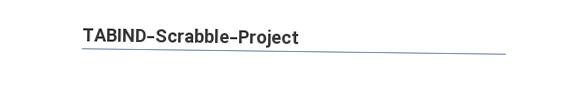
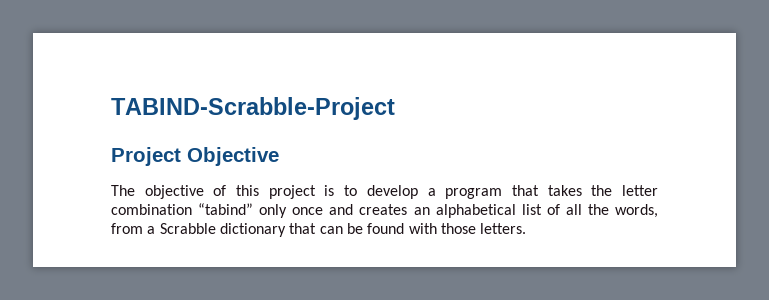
(300, 38) none -> [111,147,279,166] [111,185,658,199] [111,203,658,218] [111,223,527,237] // Project Objective // The objective of this project is to develop a program that takes the letter combination “tabind” only once and creates an alphabetical list of all the words, from a Scrabble dictionary that can be found with those letters.

